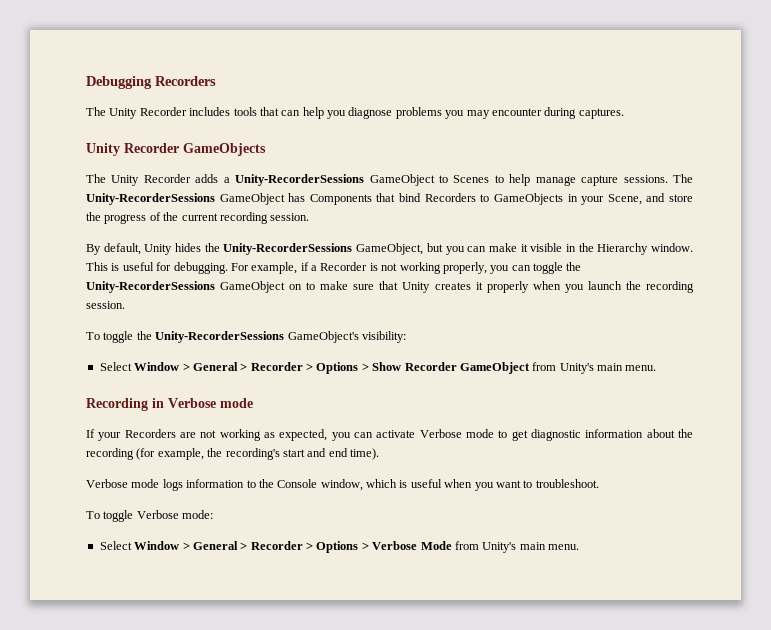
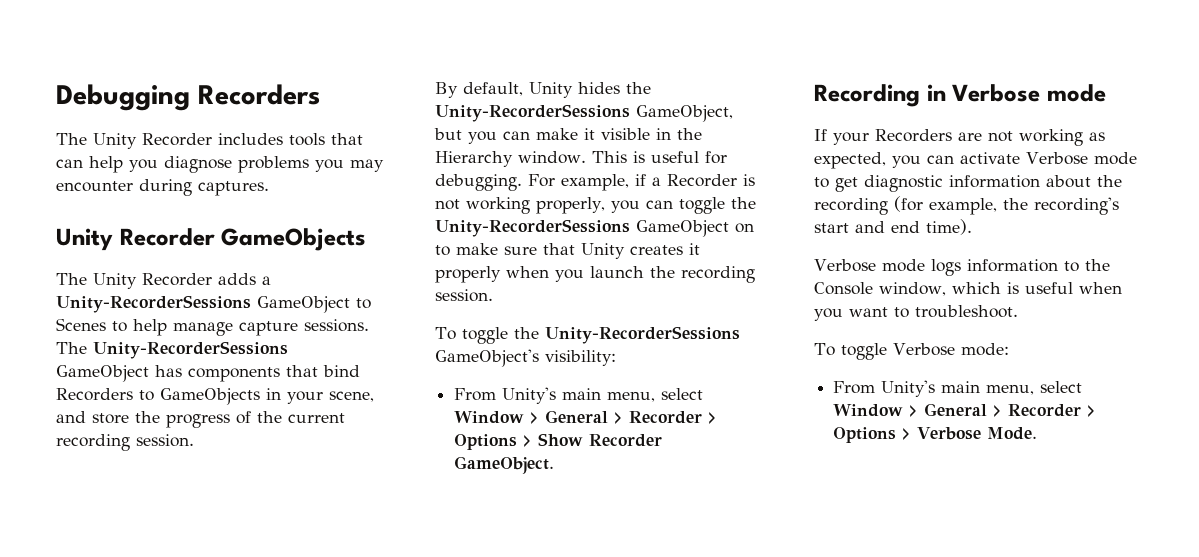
[309,194,372,205] Components -> [188,367,280,382] components
[607,194,642,205] Scene, -> [329,391,374,402] scene,
[99,362,132,371] Select -> [454,387,704,404] From Unity's main menu, select
[459,362,657,374] GameObject from Unity's main menu. -> [454,456,555,474] GameObject.
[99,541,132,550] Select -> [833,380,1083,397] From Unity's main menu, select
[420,541,579,553] Mode from Unity's main menu. -> [987,427,1038,440] Mode.

